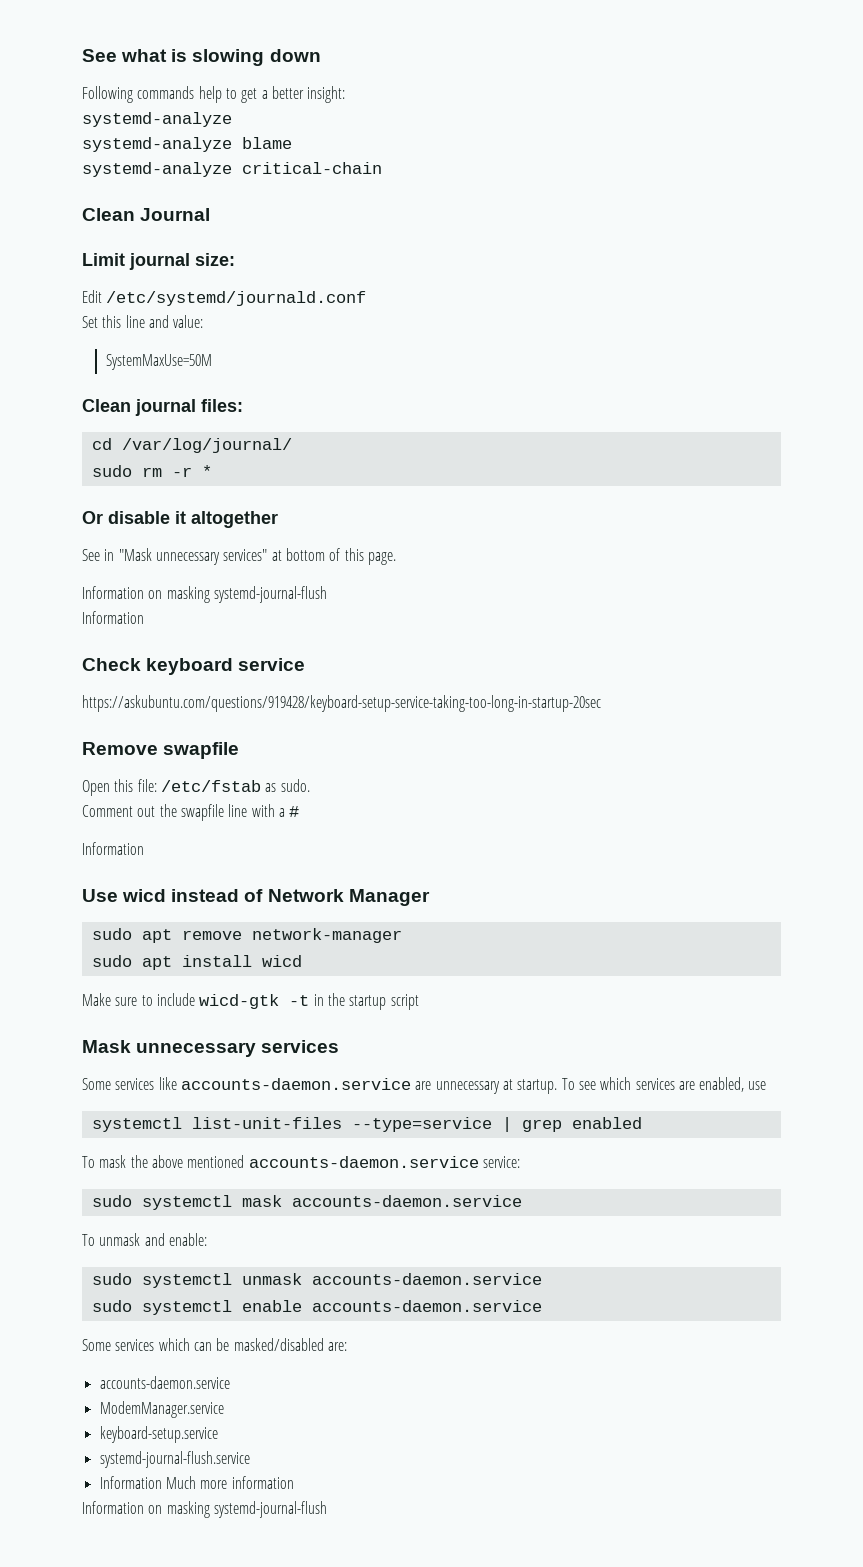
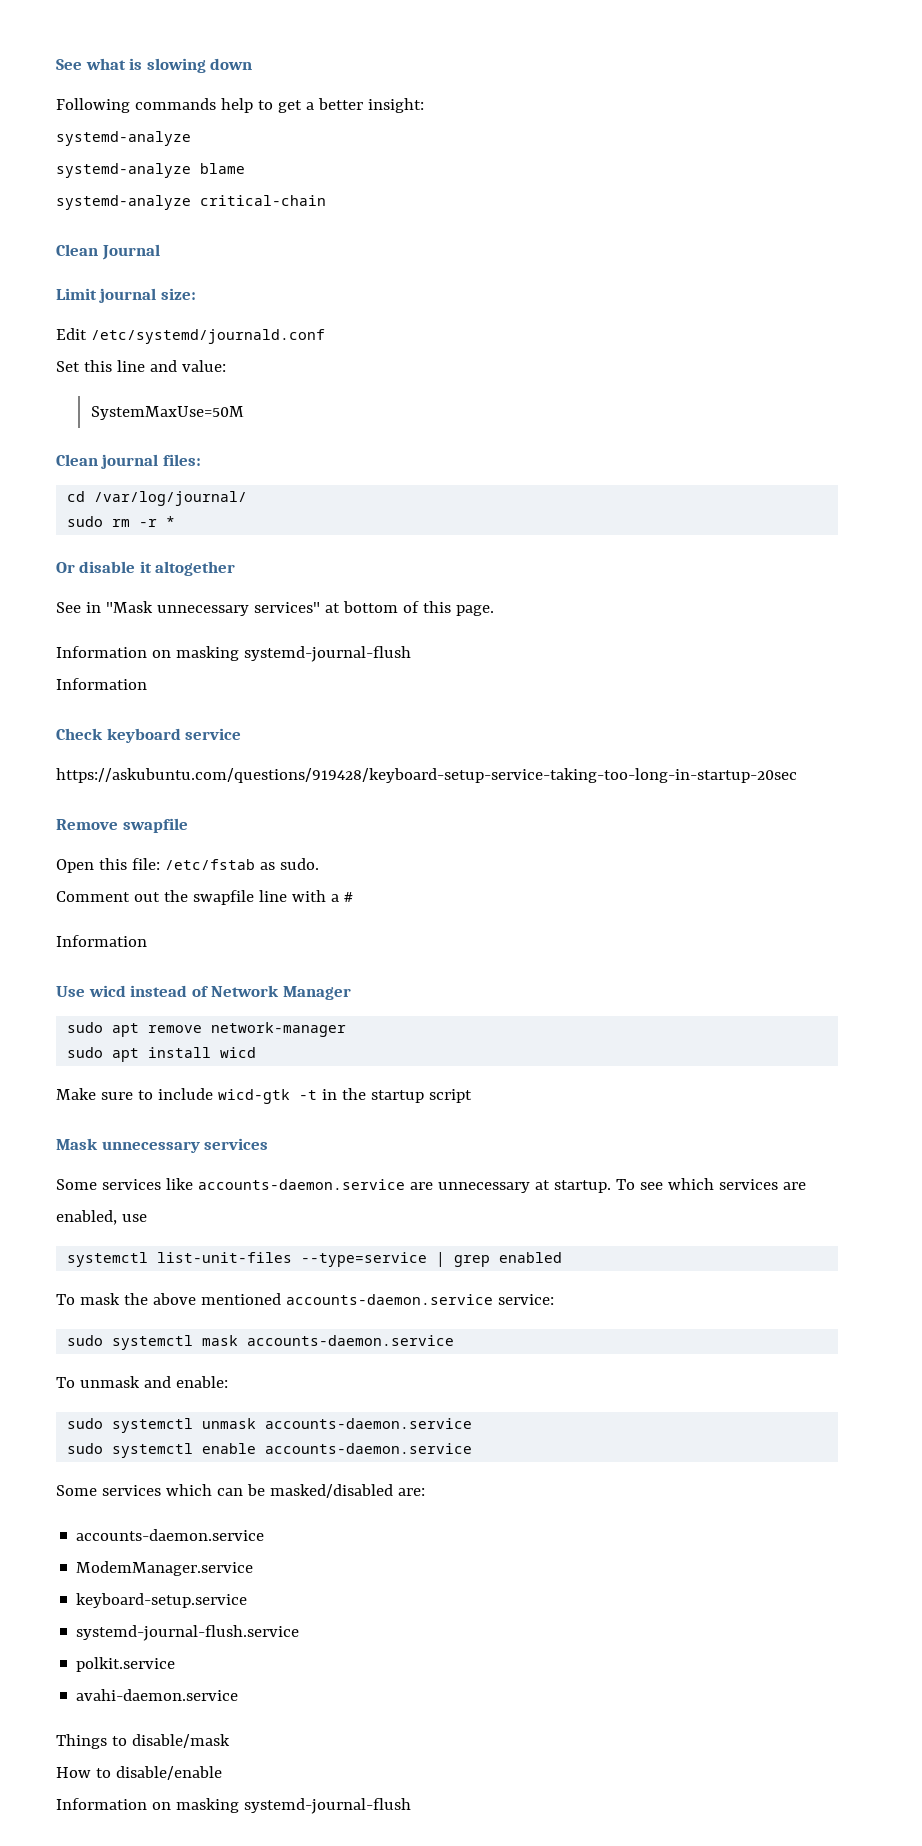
[99,1476,294,1489] Information Much more information -> [76,1657,176,1672] [76,1689,239,1701] [56,1734,230,1749] [56,1766,222,1780] polkit.service // avahi-daemon.service // Things to disable/mask // How to disable/enable

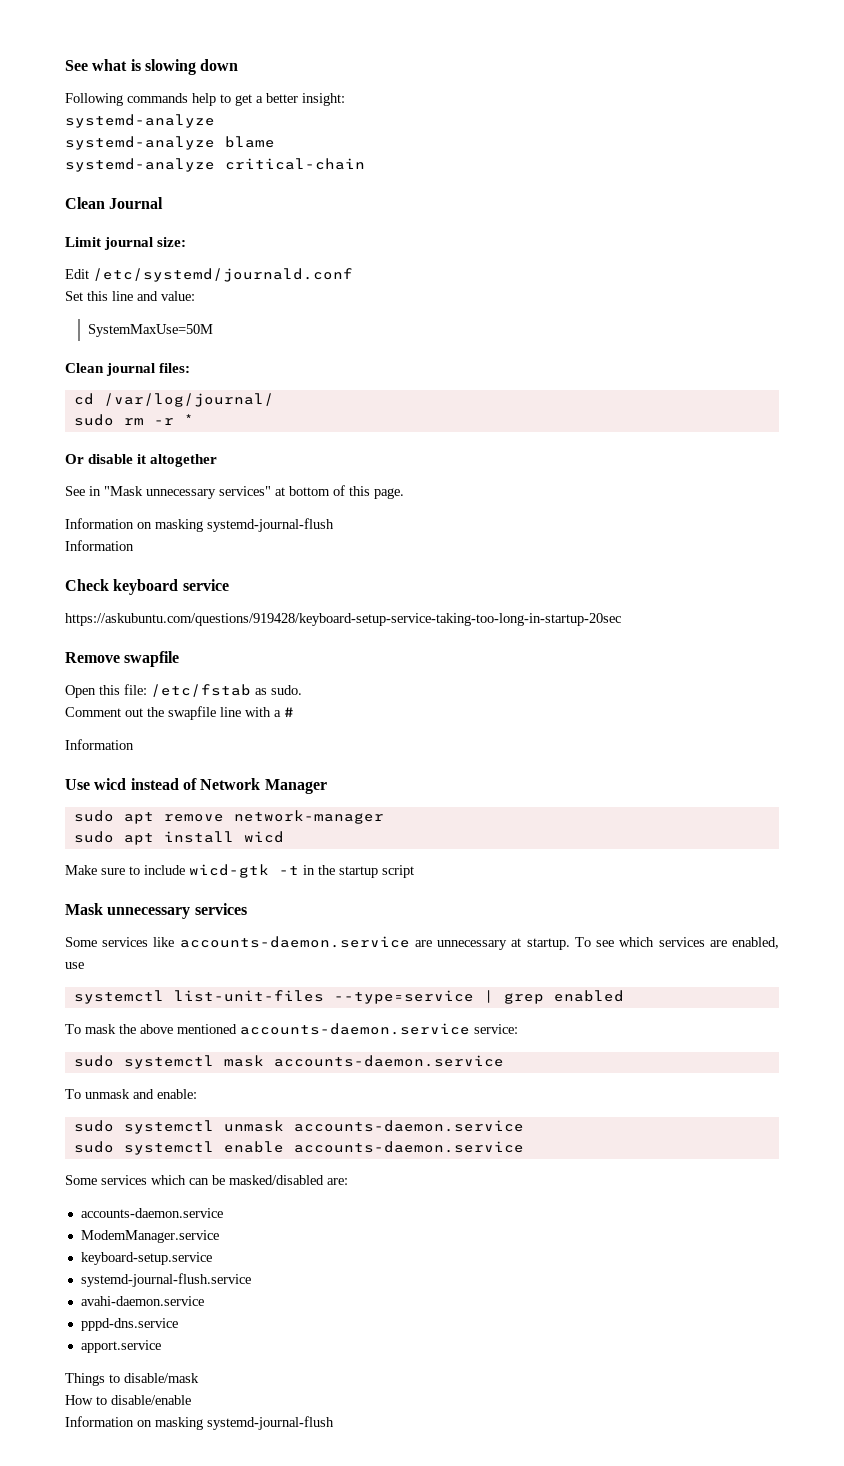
[76,1657,176,1672] [76,1689,239,1701] polkit.service // avahi-daemon.service -> [80,1296,204,1306] [80,1318,178,1331] [80,1340,161,1353] avahi-daemon.service // pppd-dns.service // apport.service

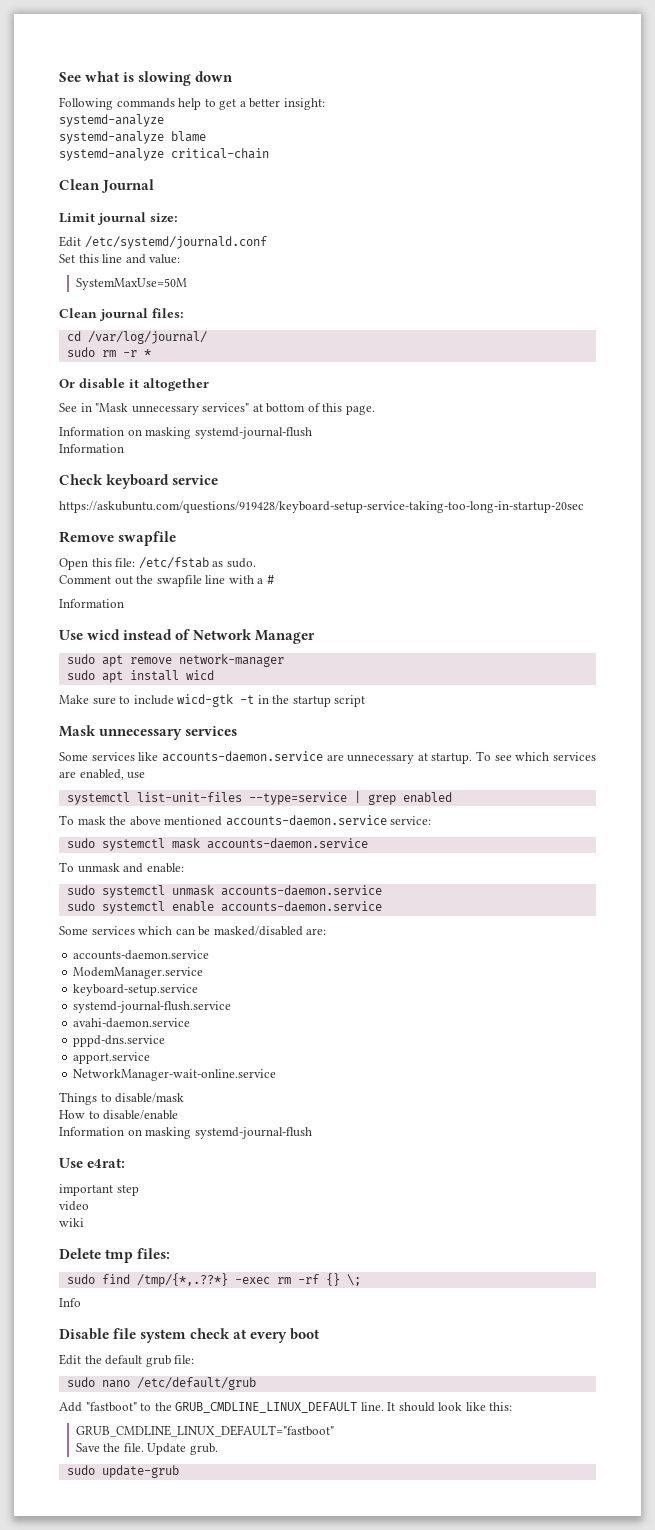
(161, 1346) none -> [73,1069,277,1081] // NetworkManager-wait-online.service
(334, 1423) none -> [59,1158,126,1168] [59,1184,139,1196] [59,1201,89,1211] [59,1218,84,1227] [59,1248,171,1263] [66,1273,361,1287] [59,1298,81,1307] [59,1328,321,1343] [59,1354,195,1367] [66,1377,256,1390] [59,1402,513,1413] [75,1425,334,1437] [75,1443,218,1455] [66,1465,179,1478] // Use e4rat: // important step // video // wiki // Delete tmp files: // sudo find /tmp/{*,.??*} -exec rm -rf {} \; // Info // Disable file system check at every boot // Edit the default grub file: // sudo nano /etc/default/grub // Add "fastboot" to the GRUB_CMDLINE_LINUX_DEFAULT line. It should look like this: // GRUB_CMDLINE_LINUX_DEFAULT="fastboot" // Save the file. Update grub. // sudo update-grub

